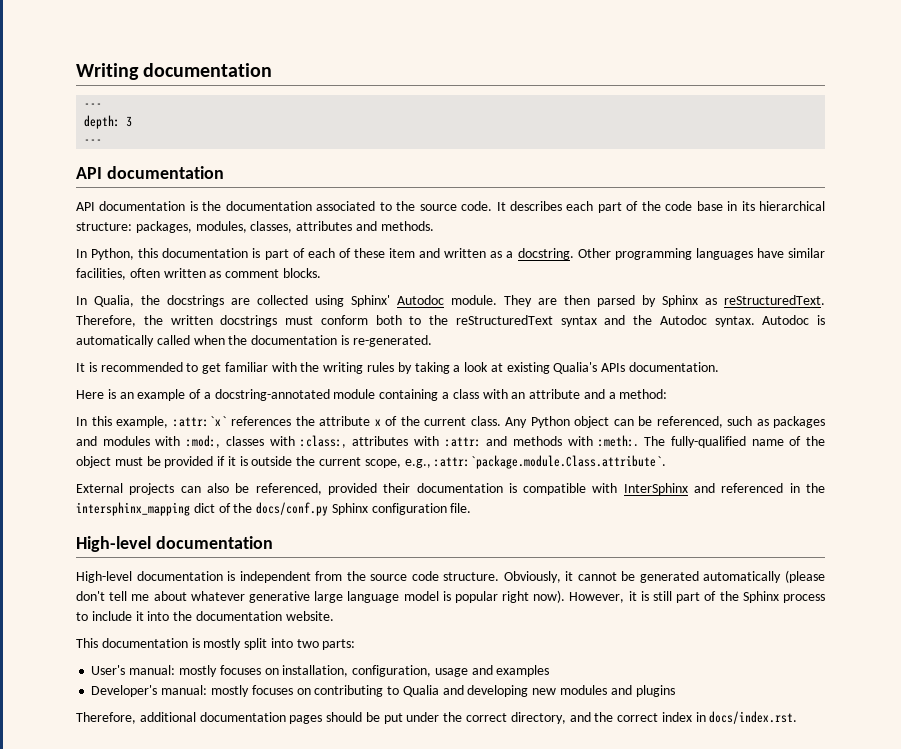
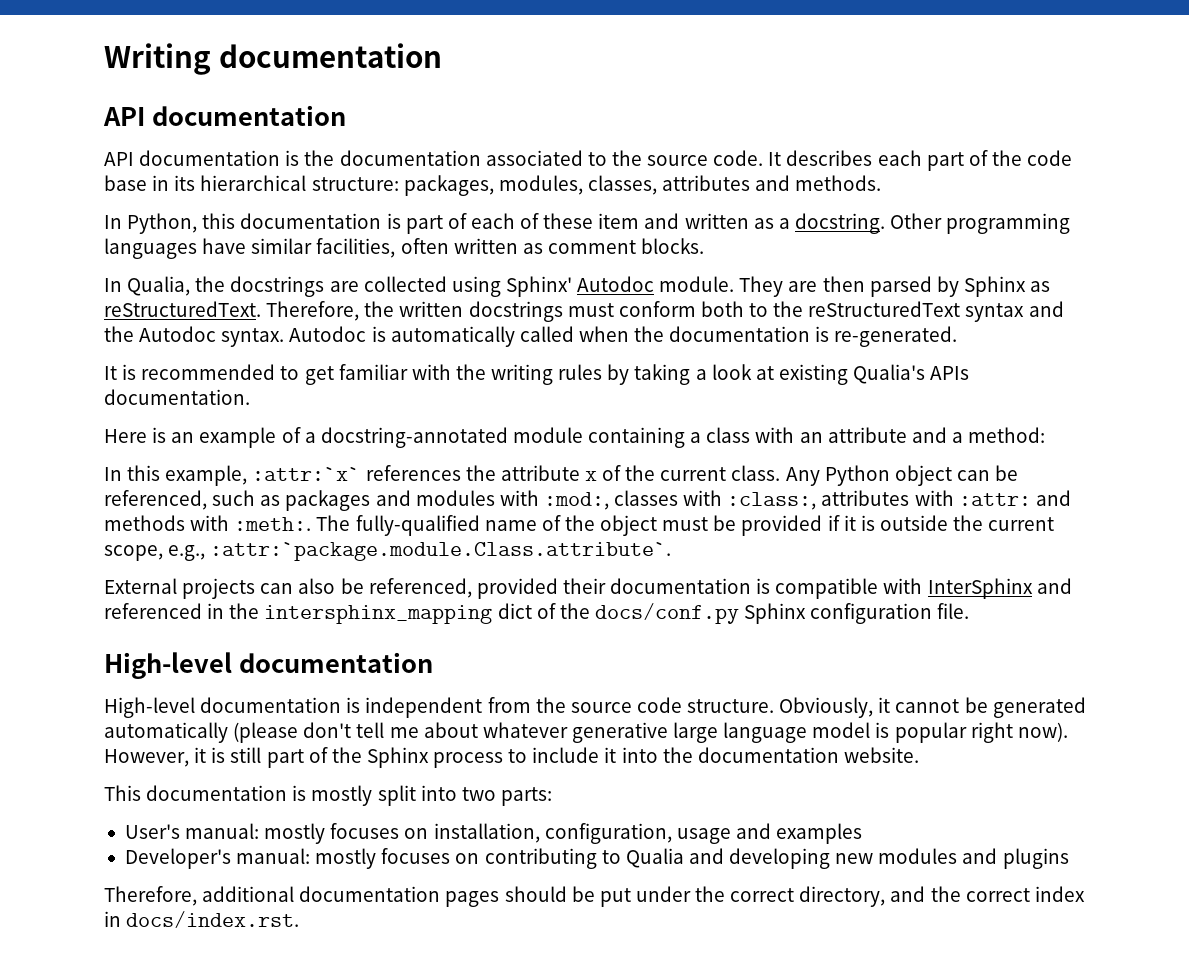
[84,103,103,108] [84,115,133,129] [84,139,103,144] // --- // depth: 3 // --- -> (442, 55) none

